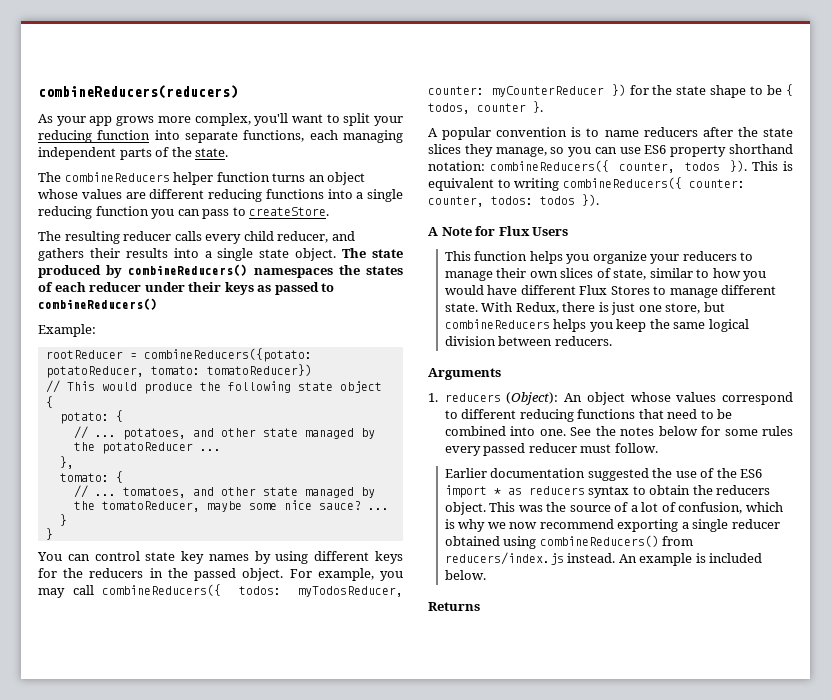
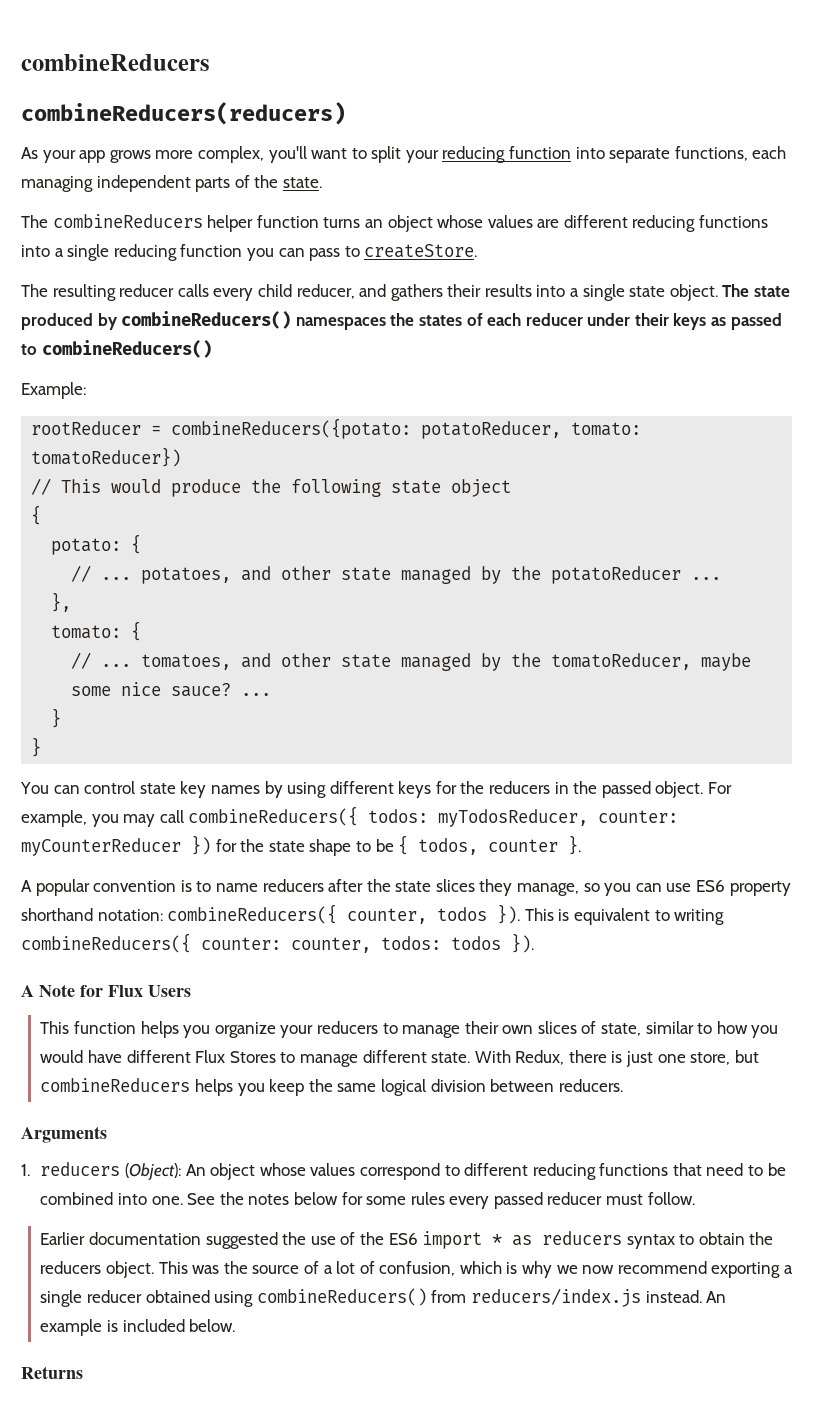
(38, 92) none -> [21,54,210,71] combineReducers //

